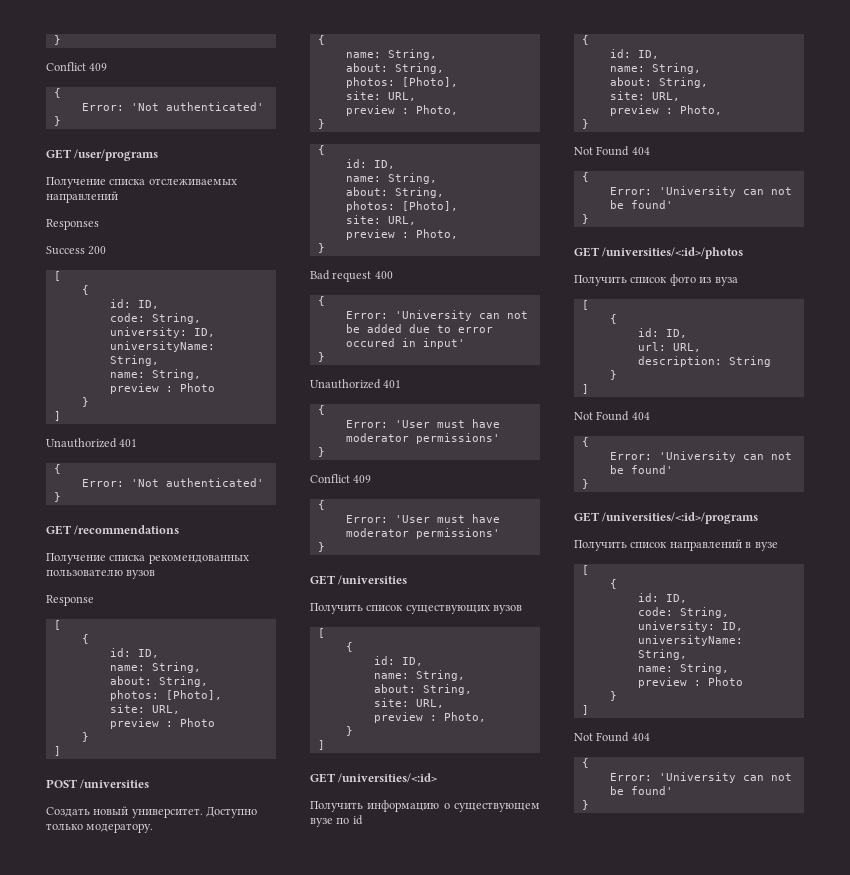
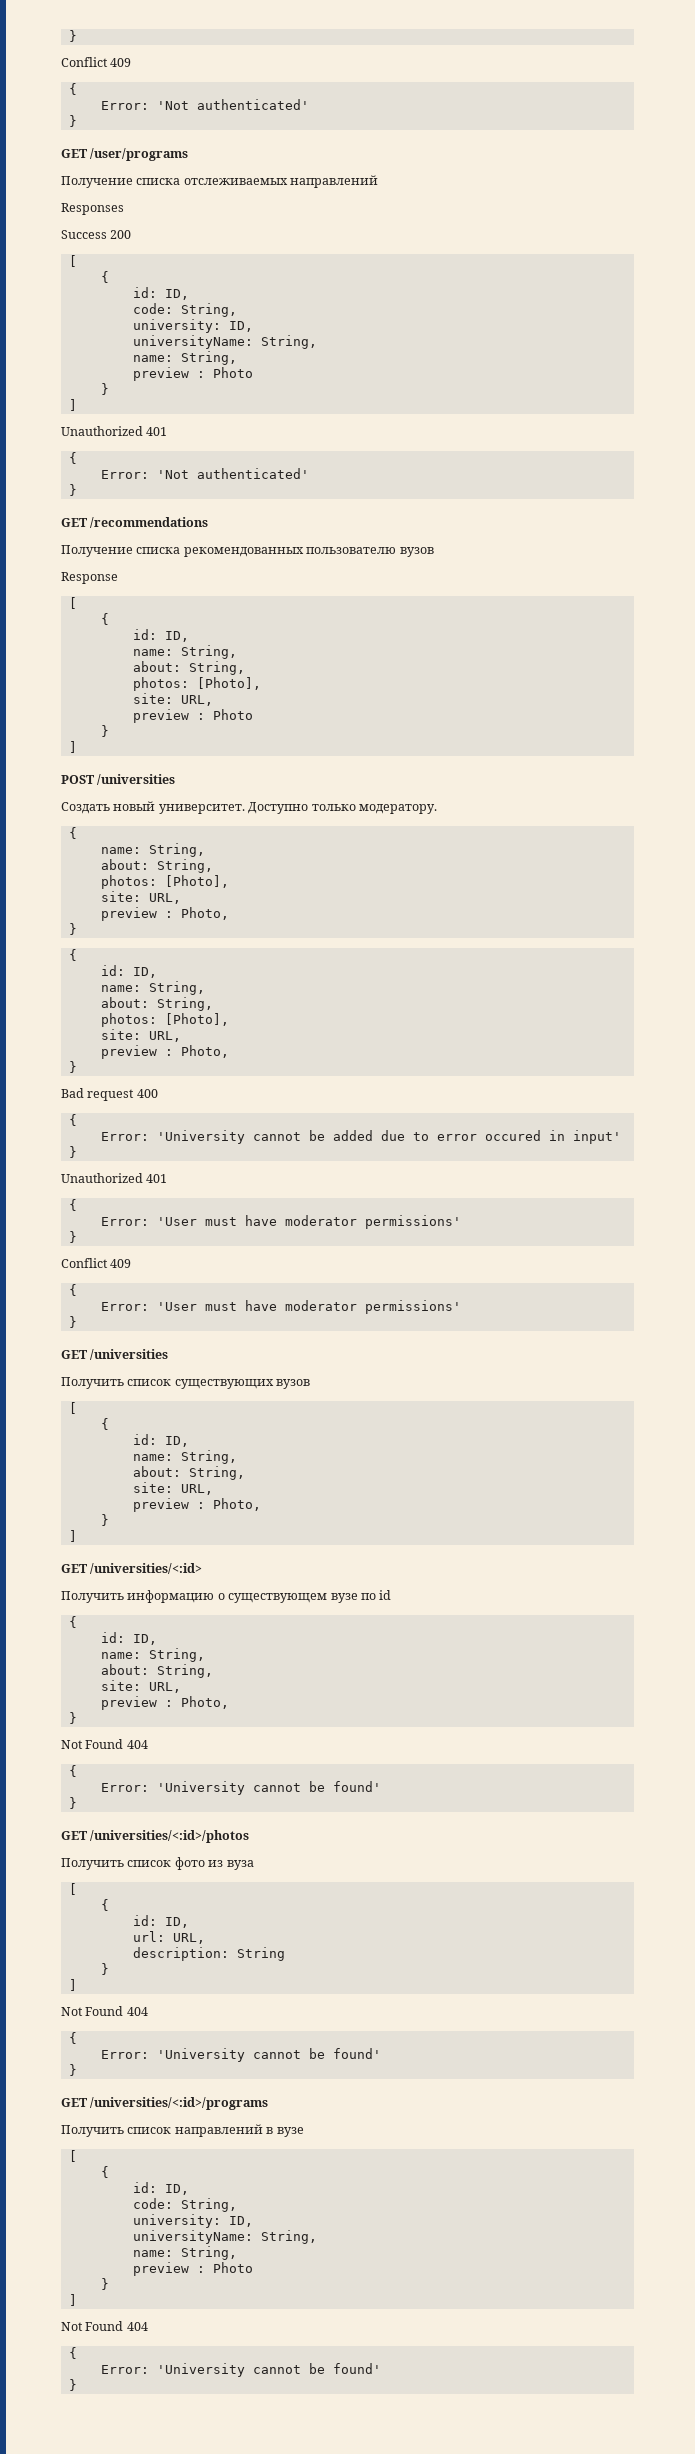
[478,311,528,319] can not -> [252,1132,301,1141] cannot
[742,187,792,195] can not -> [252,1783,301,1792] cannot
[742,452,792,460] can not -> [252,2050,301,2059] cannot
[742,773,792,781] can not -> [252,2365,301,2374] cannot

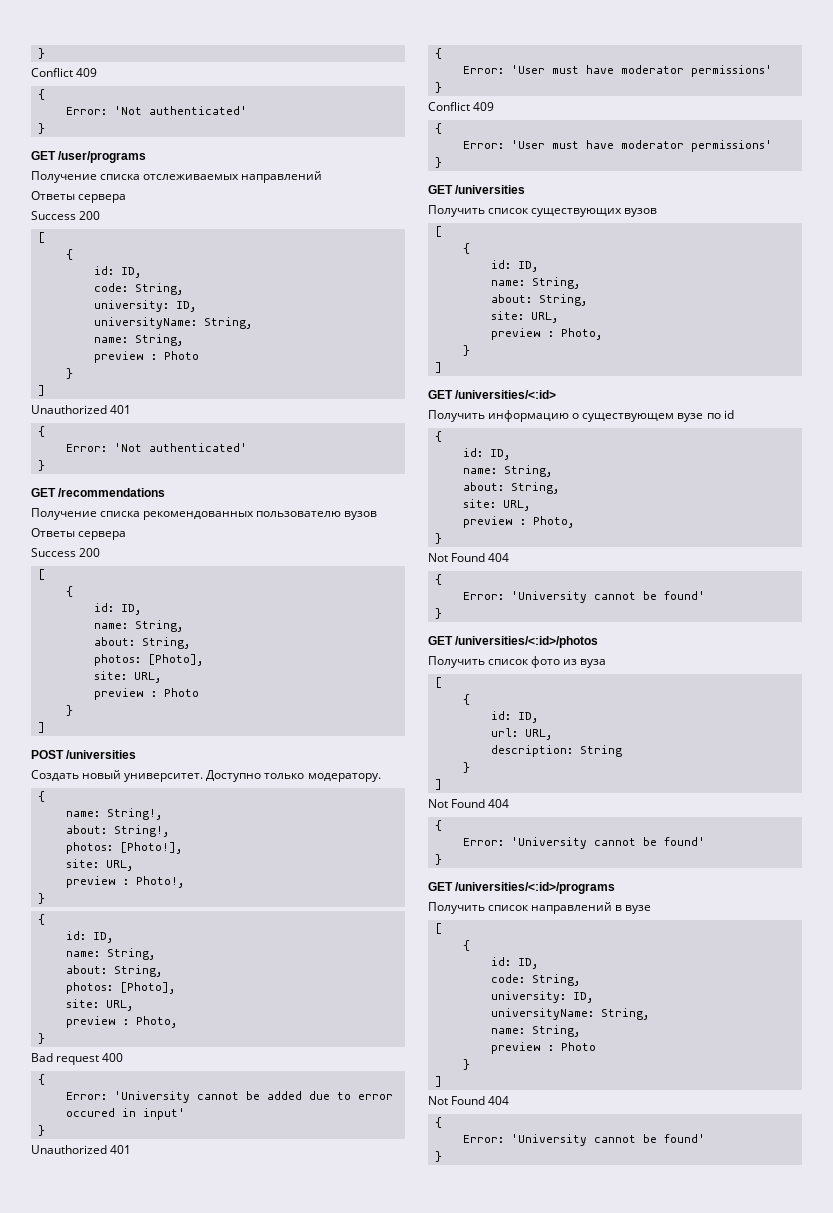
[61,203,124,215] Responses -> [31,191,127,203] Ответы сервера
[61,572,118,584] Response -> [31,528,127,540] [31,548,101,557] Ответы сервера // Success 200
[148,843,205,857] [100,859,213,873] [100,875,229,889] [100,891,181,904] [100,907,229,921] String, // about: String, // photos: [Photo], // site: URL, // preview : Photo, -> [106,808,162,820] [65,825,169,837] [65,842,182,854] [65,859,133,871] [65,876,184,888] String!, // about: String!, // photos: [Photo!], // site: URL, // preview : Photo!,

